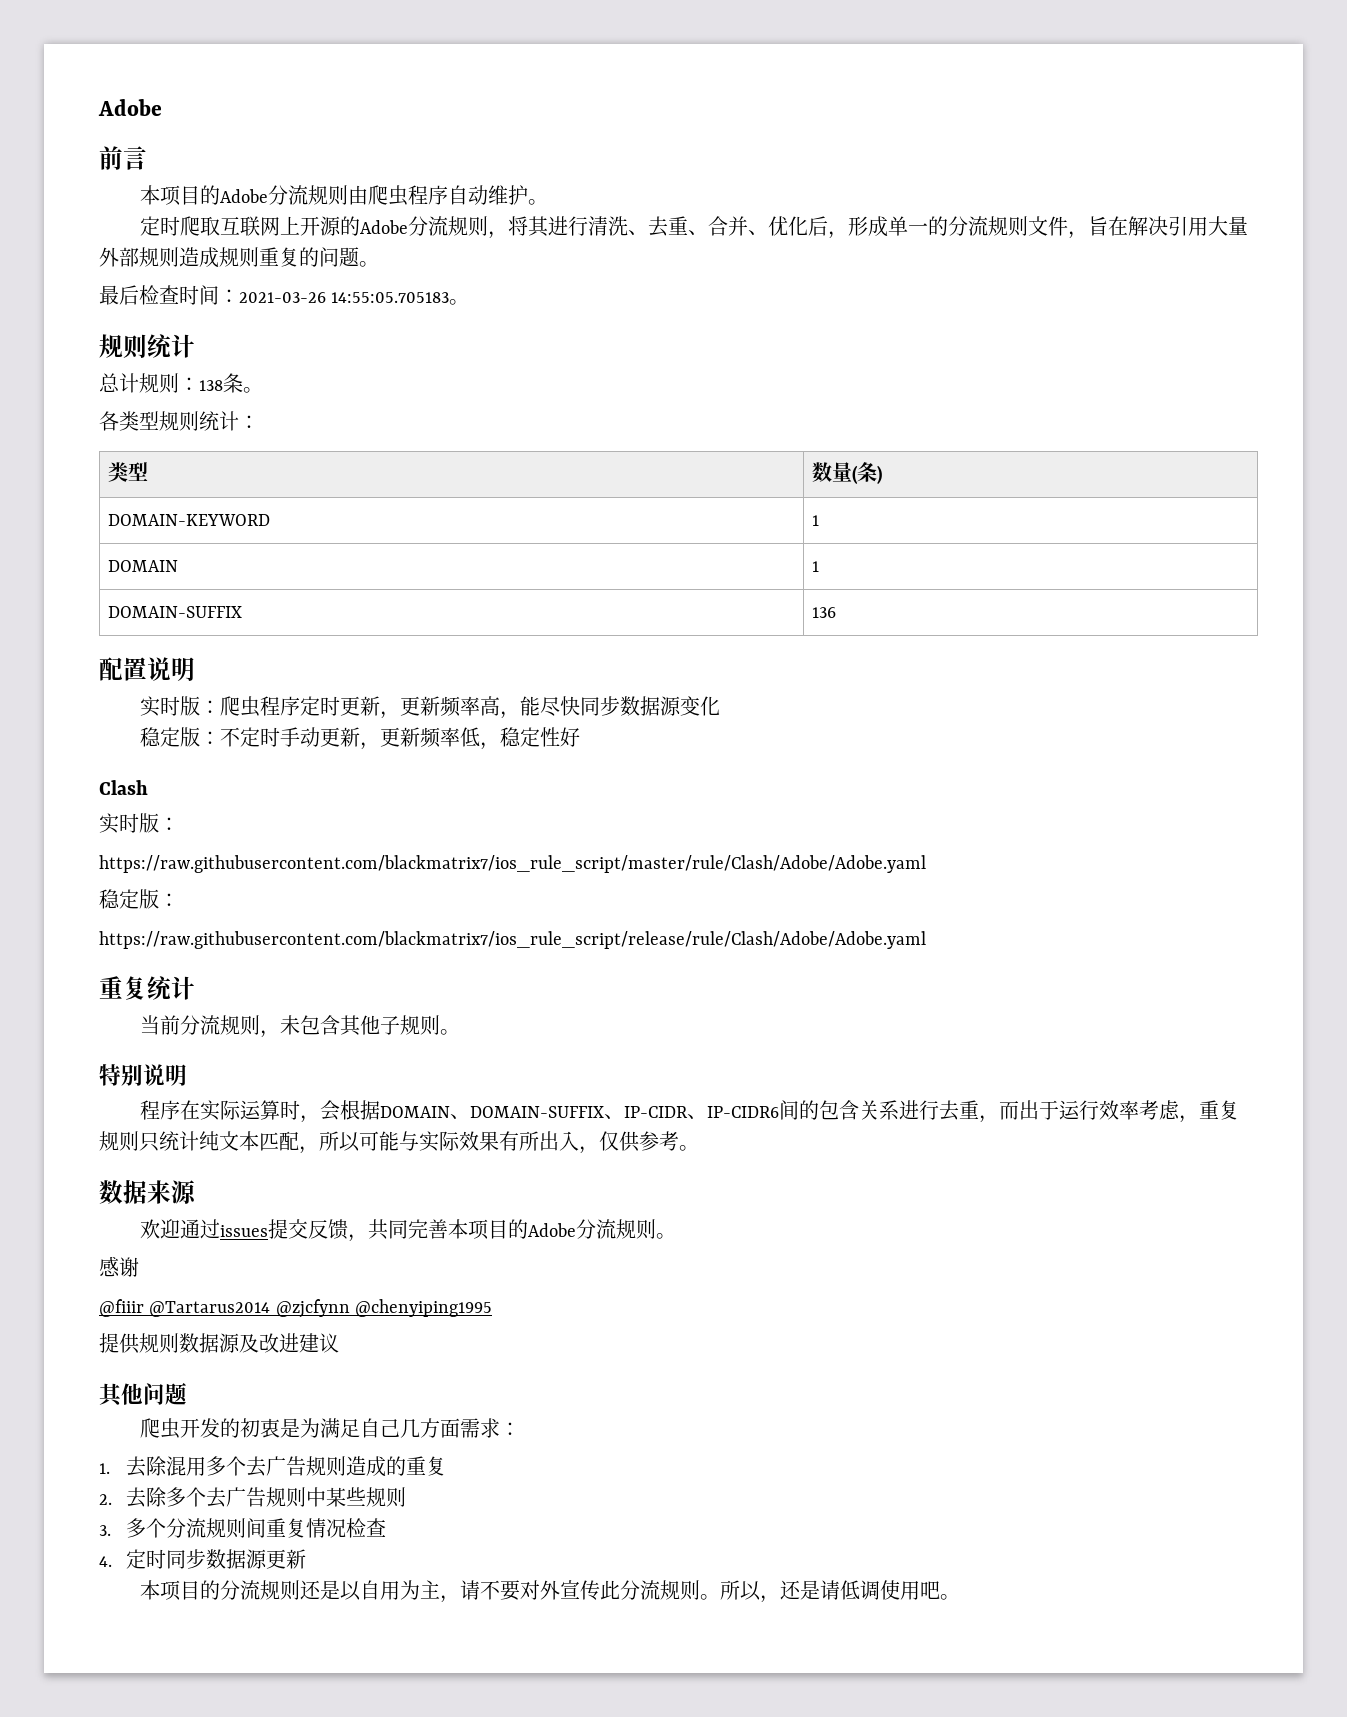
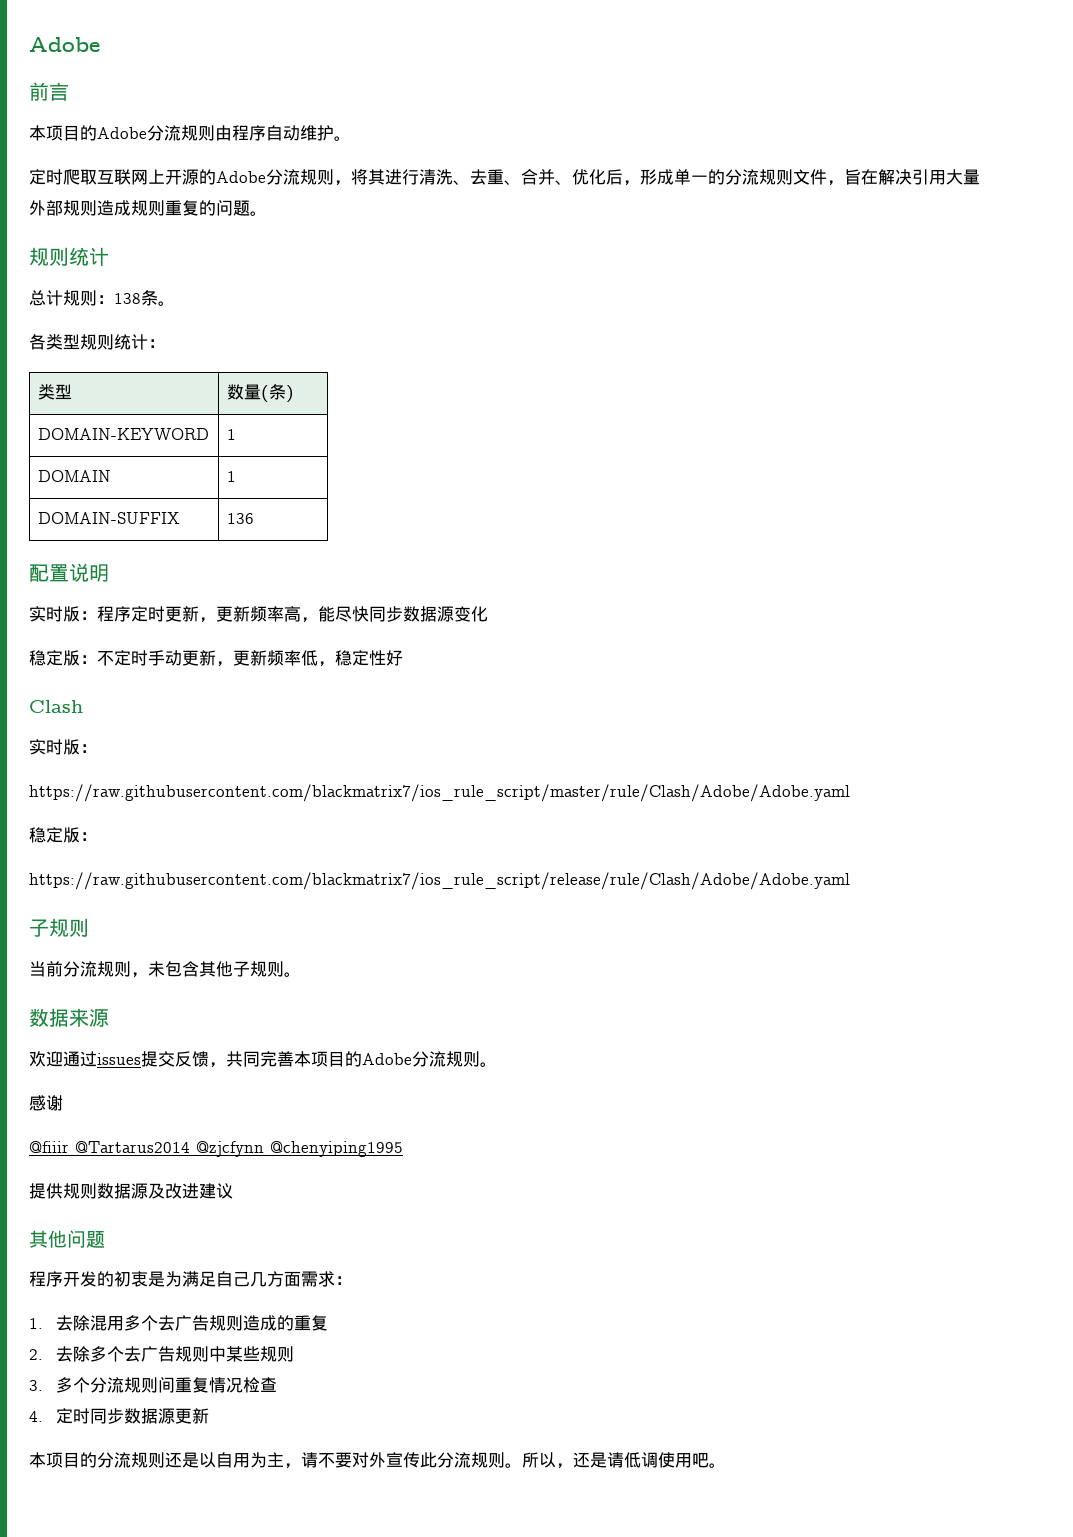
[367,185,408,206] 爬虫 -> (232, 133) none
[99,285,470,305] // 最后检查时间：2021-03-26 14:55:05.705183。 -> (267, 213) none
[219,696,260,717] 爬虫 -> (97, 615) none
[99,976,195,1000] 重复统计 -> [29,918,89,937] 子规则
[99,1064,187,1086] [139,1100,1239,1123] [99,1131,699,1154] // 特别说明 // 程序在实际运算时，会根据DOMAIN、DOMAIN-SUFFIX、IP-CIDR、IP-CIDR6间的包含关系进行去重，而出于运行效率考虑，重复规则只统计纯文本匹配，所以可能与实际效果有所出入，仅供参考。 -> (301, 974) none
[139,1418,180,1439] 爬虫 -> [29,1271,63,1287] 程序

